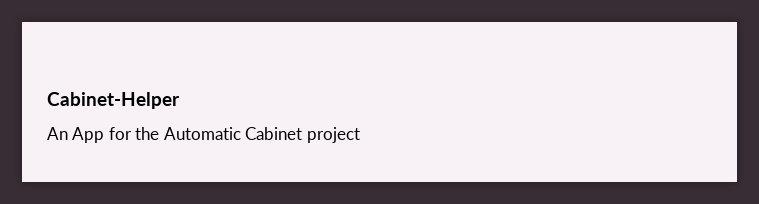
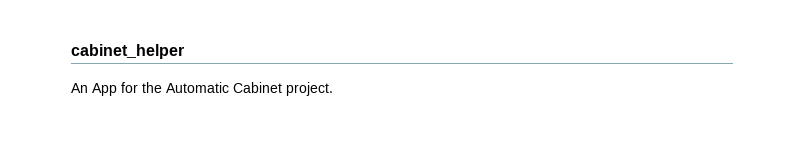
[47,92,180,109] Cabinet-Helper -> [71,44,184,59] cabinet_helper
[306,127,360,143] project -> [286,82,333,96] project.

